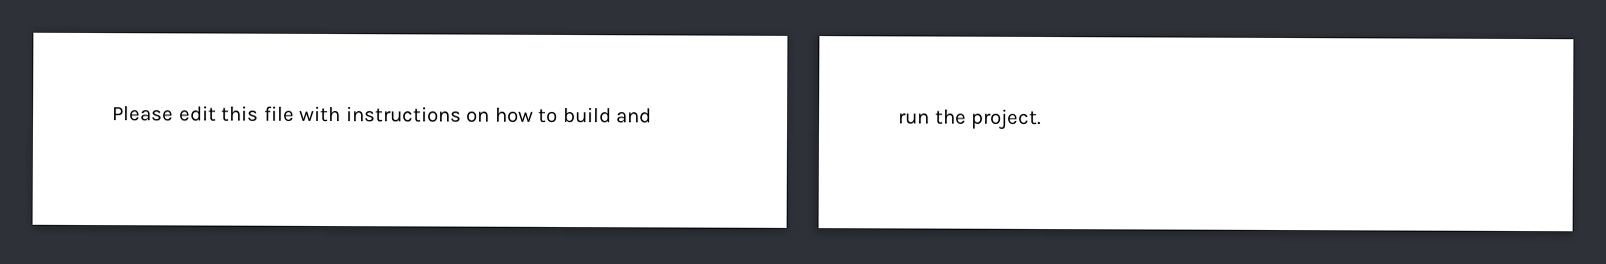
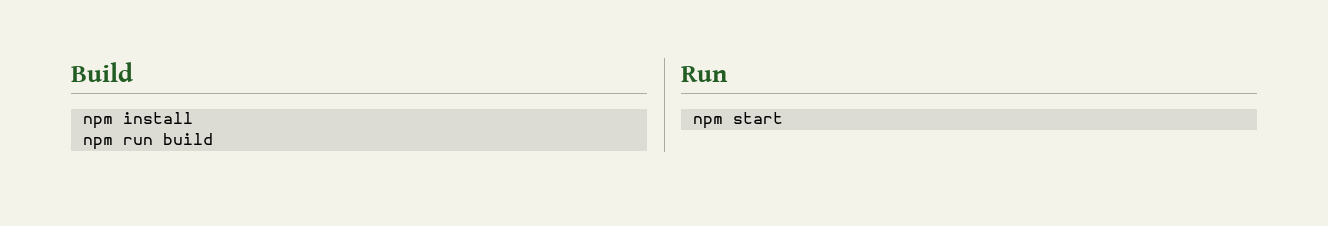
[112,105,1043,131] Please edit this file with instructions on how to build and run the project. -> [71,62,133,82] [82,112,193,129] [82,133,213,150] [681,66,728,82] [692,112,783,129] Build // npm install // npm run build // Run // npm start

